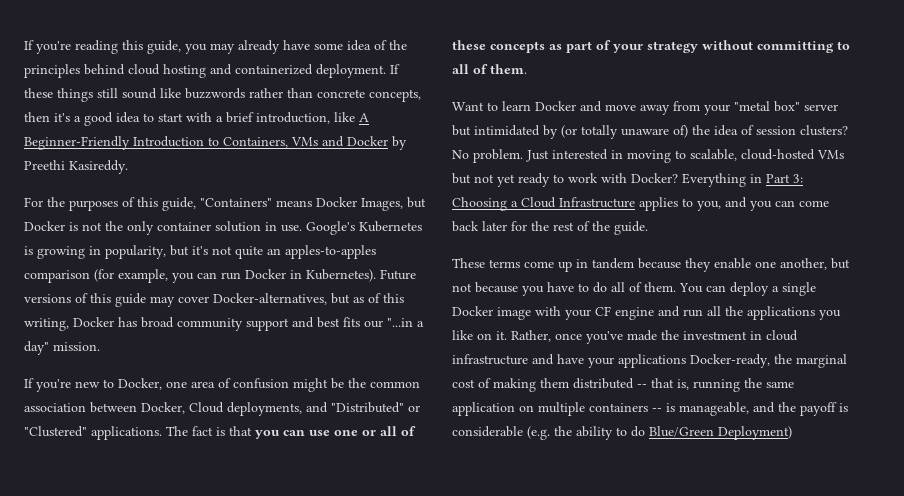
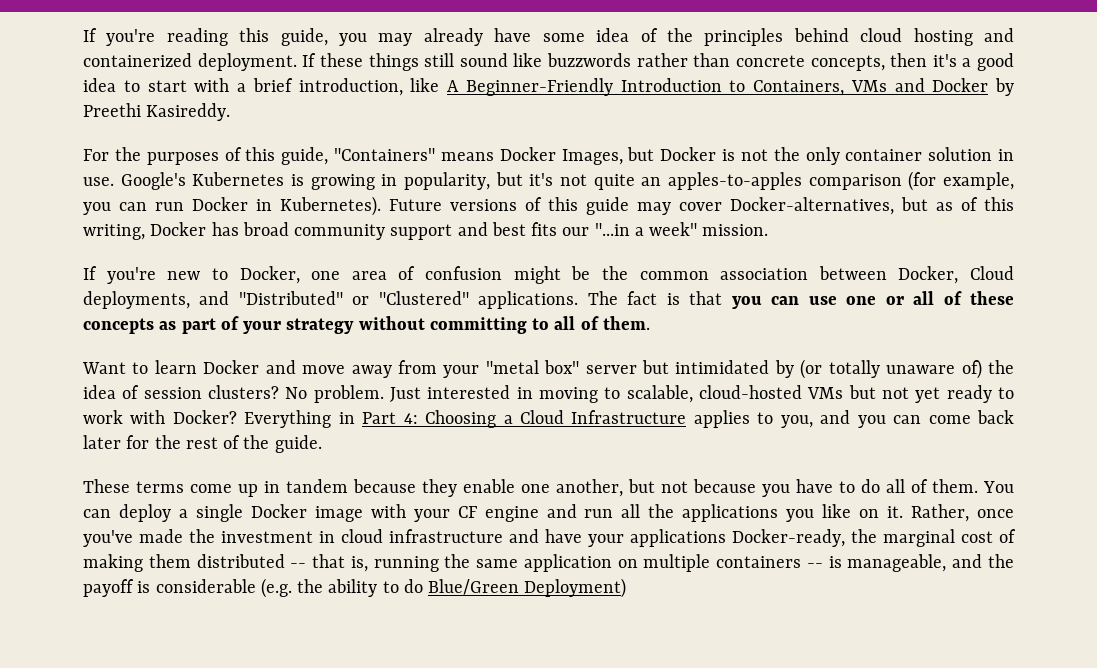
[24,341,49,355] day" -> [649,222,698,236] week"
[793,174,803,183] 3: -> [403,413,418,424] 4:

